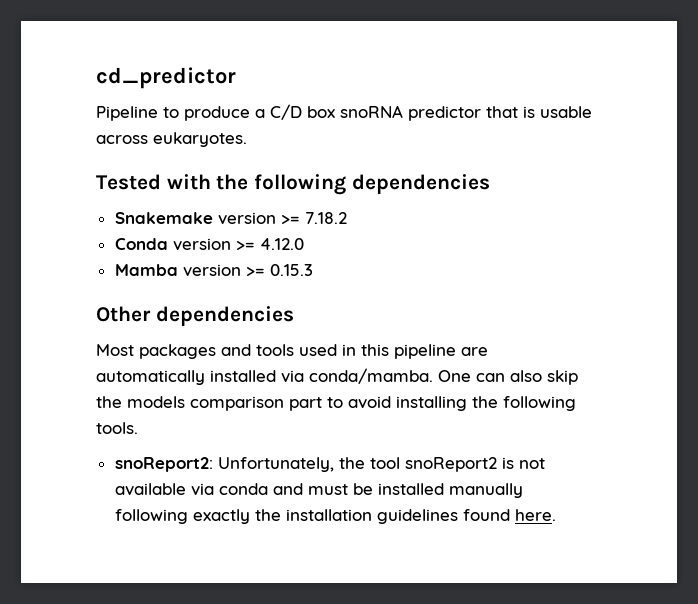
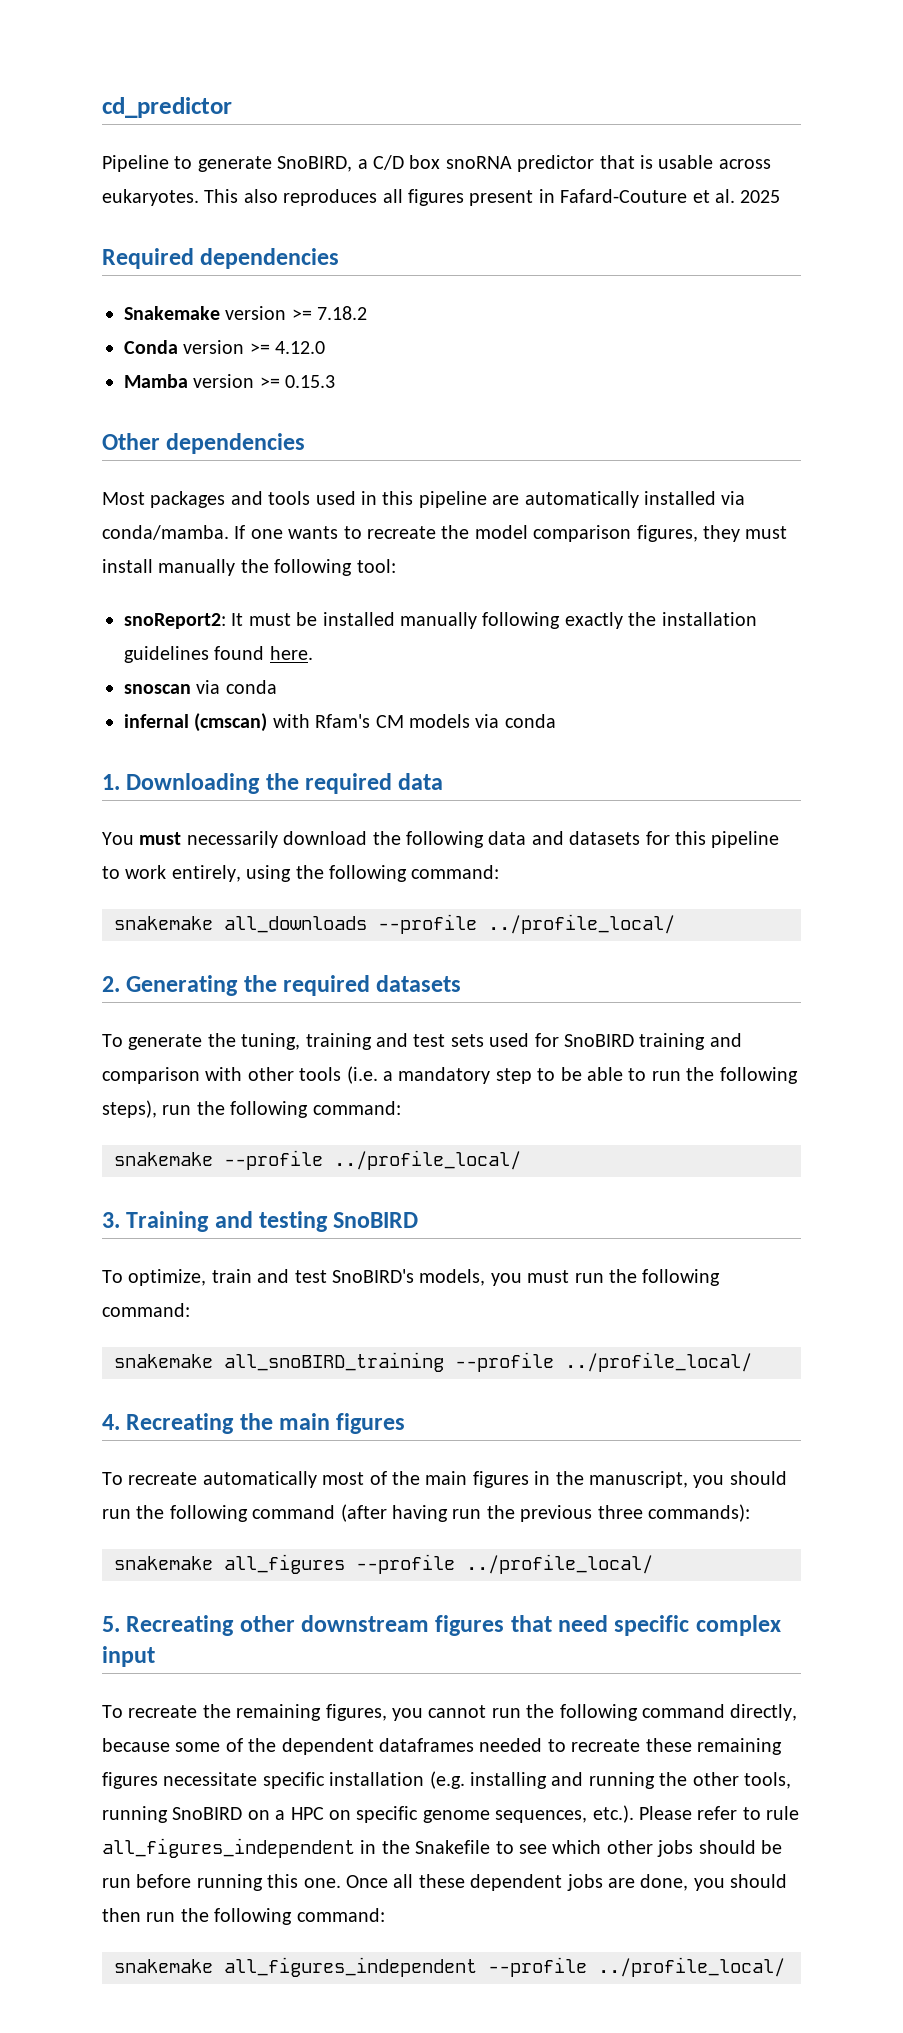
[184,106,250,121] produce -> [197,156,353,172] generate SnoBIRD,
[96,174,347,195] // Tested with the following -> [204,189,781,206] [102,248,194,269] This also reproduces all figures present in Fafard-Couture et al. 2025 // Required
[438,370,578,385] [96,396,576,411] [96,422,138,434] One can also skip the models comparison part to avoid installing the following tools. -> [234,525,788,542] [102,559,396,576] If one wants to recreate the model comparison figures, they must install manually the following tool:
[217,457,545,472] [114,483,303,496] Unfortunately, the tool snoReport2 is not available via conda and -> [231,613,244,626] It
(556, 515) none -> [124,680,277,694] [124,713,556,732] [102,773,444,794] [102,831,780,848] [102,865,500,882] [114,914,675,934] [102,975,462,996] [102,1033,742,1050] [102,1066,798,1084] [102,1100,401,1118] [114,1150,521,1170] [102,1211,419,1232] [102,1269,721,1286] [102,1303,190,1317] [114,1352,752,1372] [102,1413,406,1434] [102,1471,787,1488] [102,1504,750,1522] [114,1554,653,1574] [102,1615,781,1636] [102,1646,155,1667] [102,1704,798,1721] [102,1738,782,1755] [102,1771,791,1789] [102,1805,800,1823] [102,1838,782,1858] [102,1874,788,1891] [102,1908,385,1925] [114,1957,785,1977] // snoscan via conda // infernal (cmscan) with Rfam's CM models via conda // 1. Downloading the required data // You must necessarily download the following data and datasets for this pipeline to work entirely, using the following command: // snakemake all_downloads --profile ../profile_local/ // 2. Generating the required datasets // To generate the tuning, training and test sets used for SnoBIRD training and comparison with other tools (i.e. a mandatory step to be able to run the following steps), run the following command: // snakemake --profile ../profile_local/ // 3. Training and testing SnoBIRD // To optimize, train and test SnoBIRD's models, you must run the following command: // snakemake all_snoBIRD_training --profile ../profile_local/ // 4. Recreating the main figures // To recreate automatically most of the main figures in the manuscript, you should run the following command (after having run the previous three commands): // snakemake all_figures --profile ../profile_local/ // 5. Recreating other downstream figures that need specific complex input // To recreate the remaining figures, you cannot run the following command directly, because some of the dependent dataframes needed to recreate these remaining figures necessitate specific installation (e.g. installing and running the other tools, running SnoBIRD on a HPC on specific genome sequences, etc.). Please refer to rule all_figures_independent in the Snakefile to see which other jobs should be run before running this one. Once all these dependent jobs are done, you should then run the following command: // snakemake all_figures_independent --profile ../profile_local/

